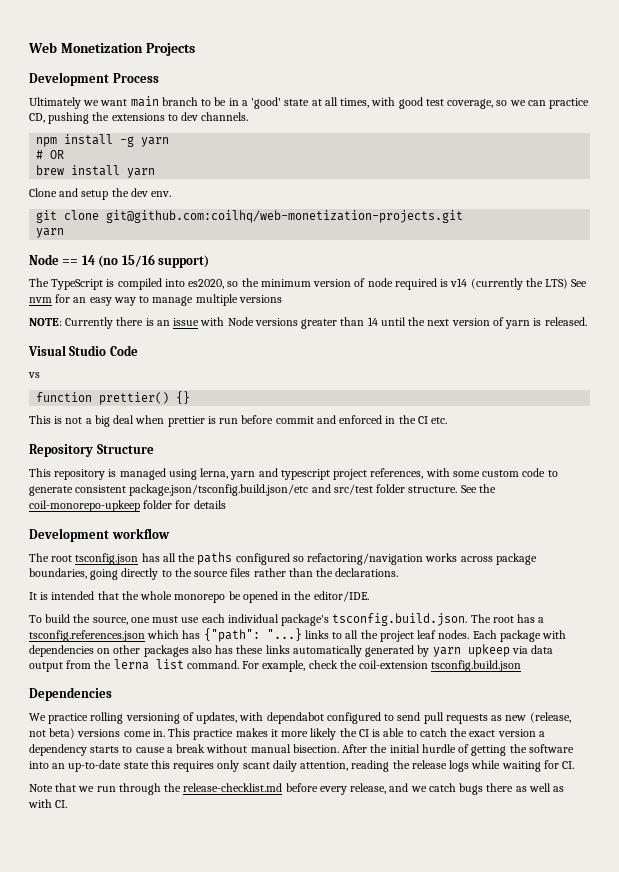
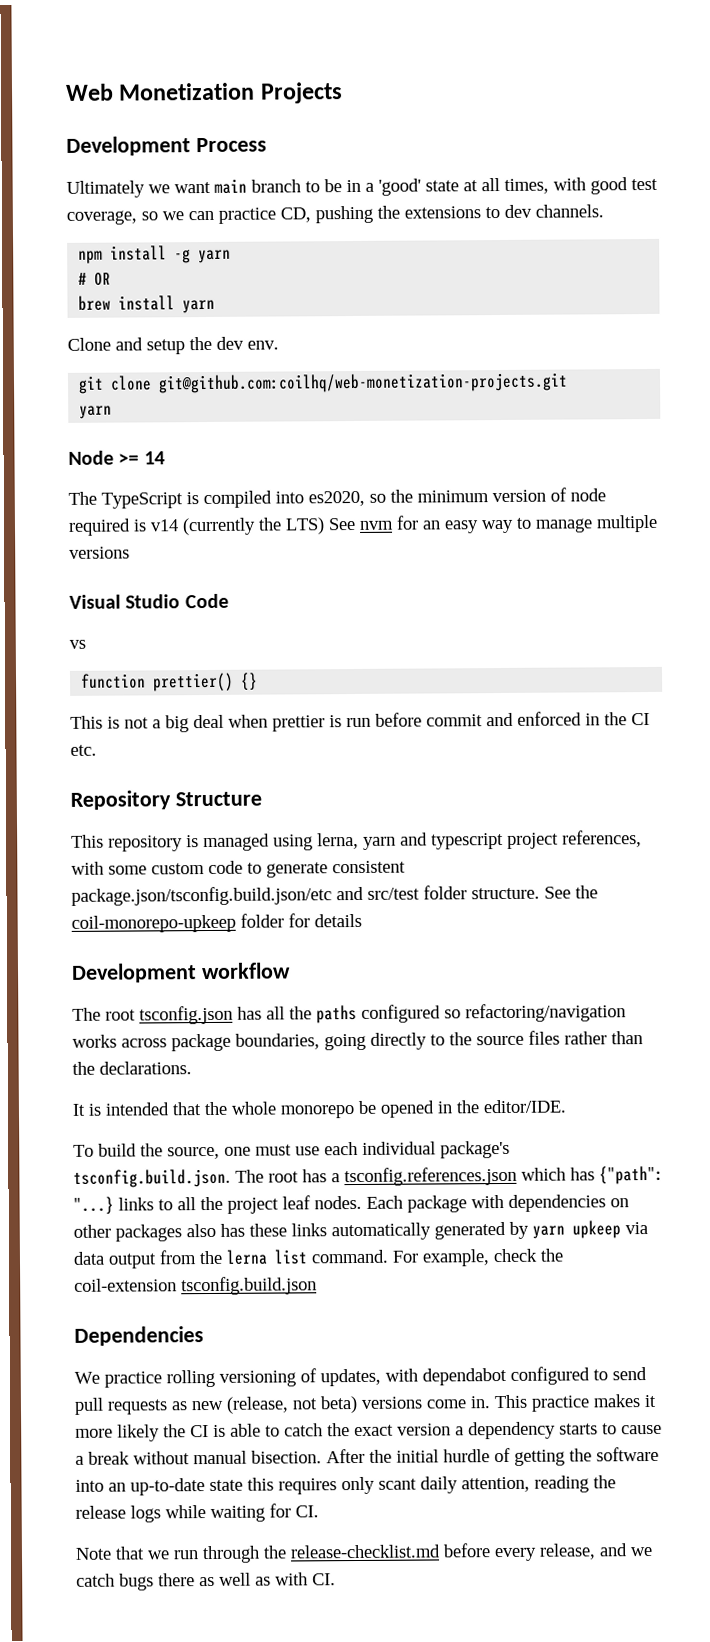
[62,254,209,268] == 14 (no 15/16 support) -> [118,451,165,465] >= 14
[29,317,587,329] // NOTE: Currently there is an issue with Node versions greater than 14 until the next version of yarn is released. -> (130, 552) none

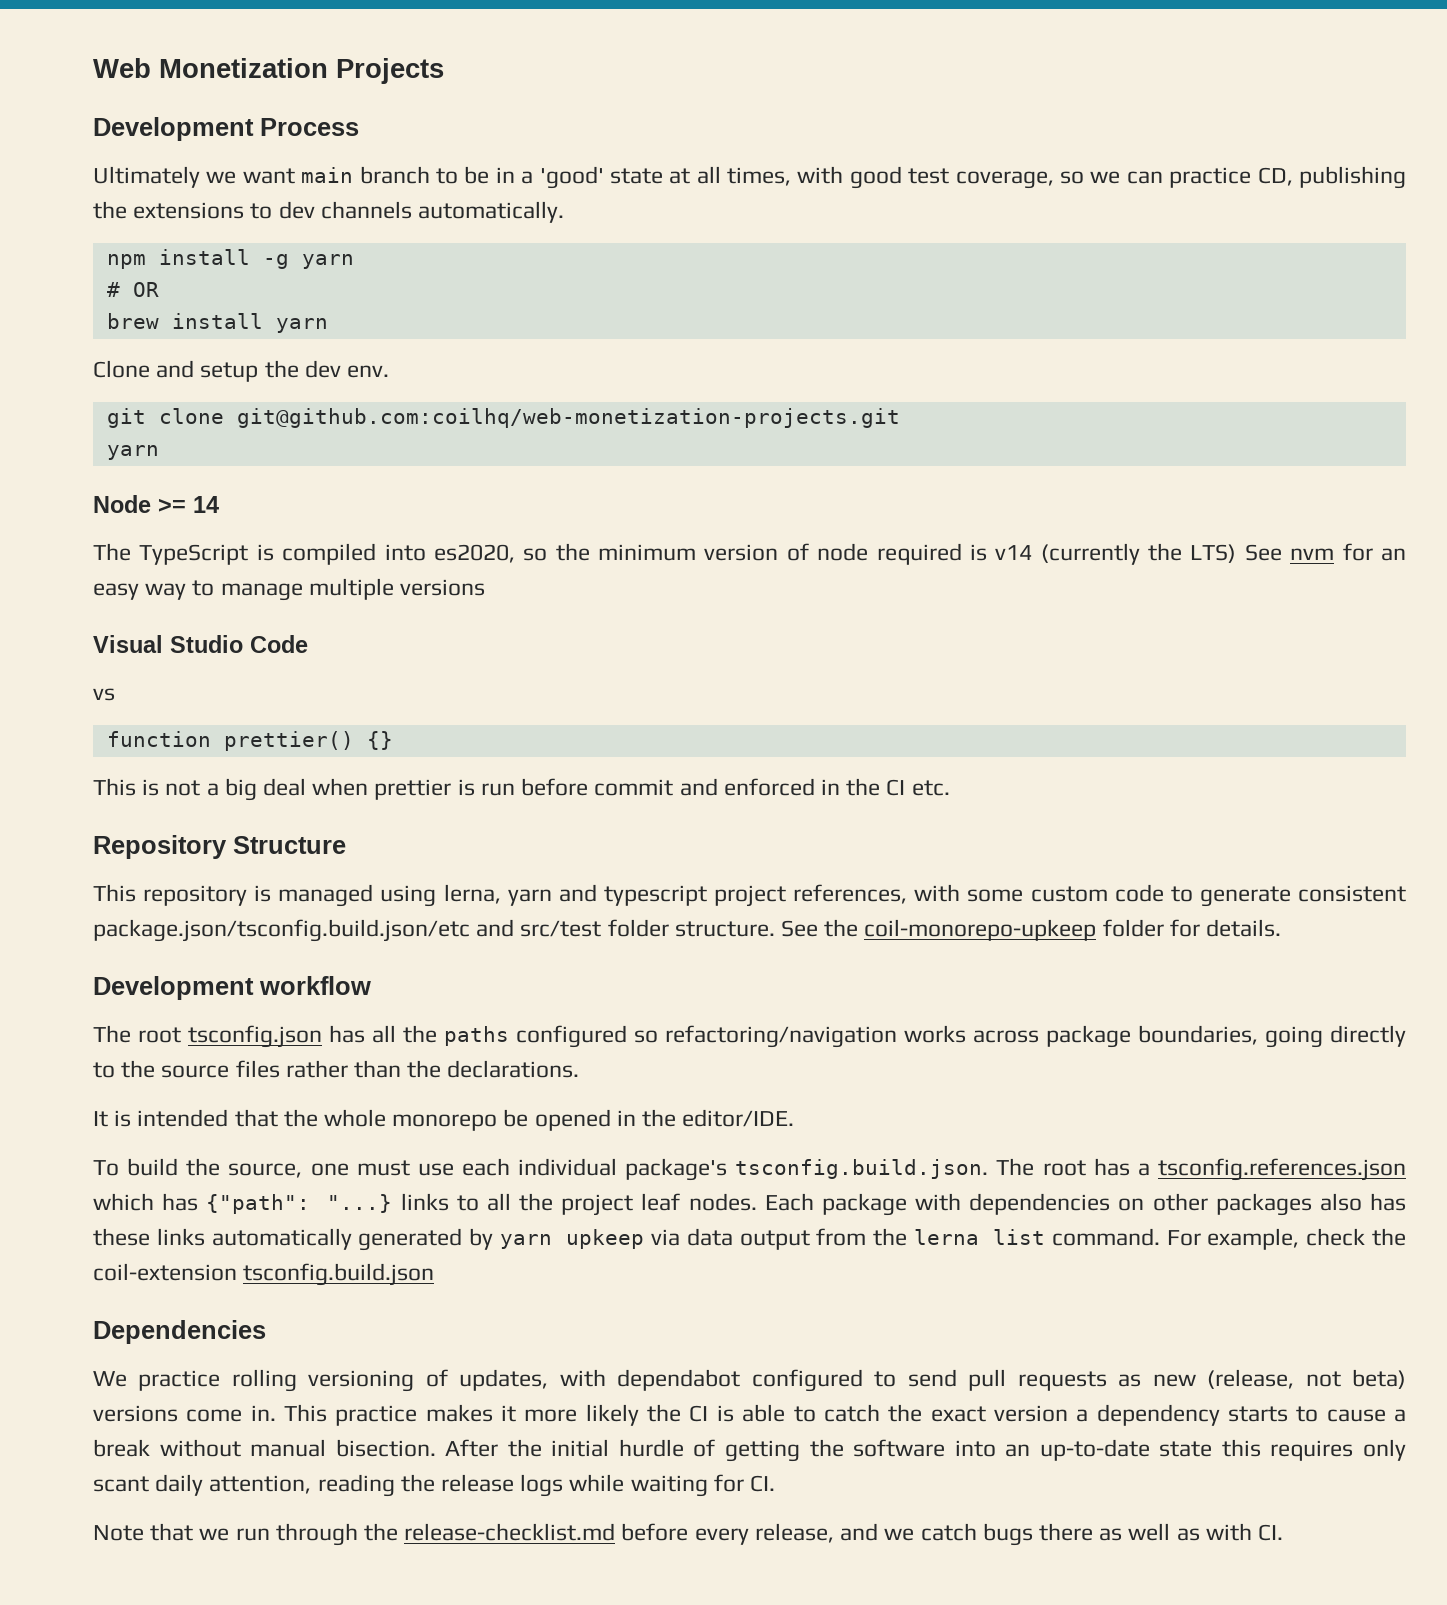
[315,205,373,224] pushing -> [1299,166,1406,189] publishing
[535,204,604,218] channels. -> [320,201,565,223] channels automatically.
[314,913,362,928] details -> [1206,919,1282,937] details.

